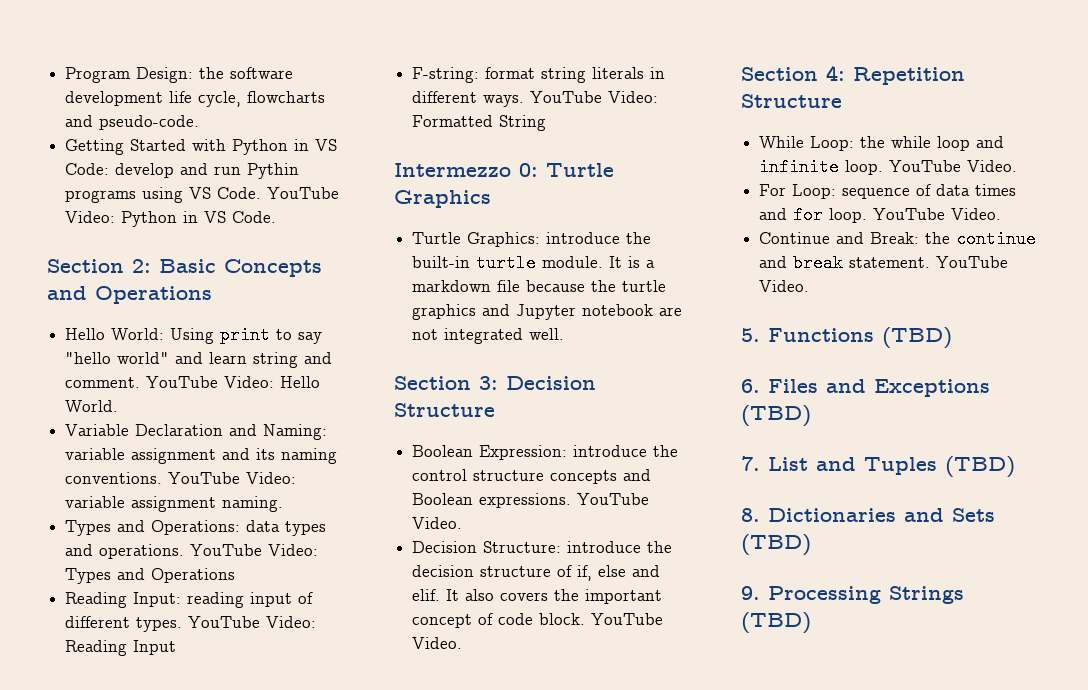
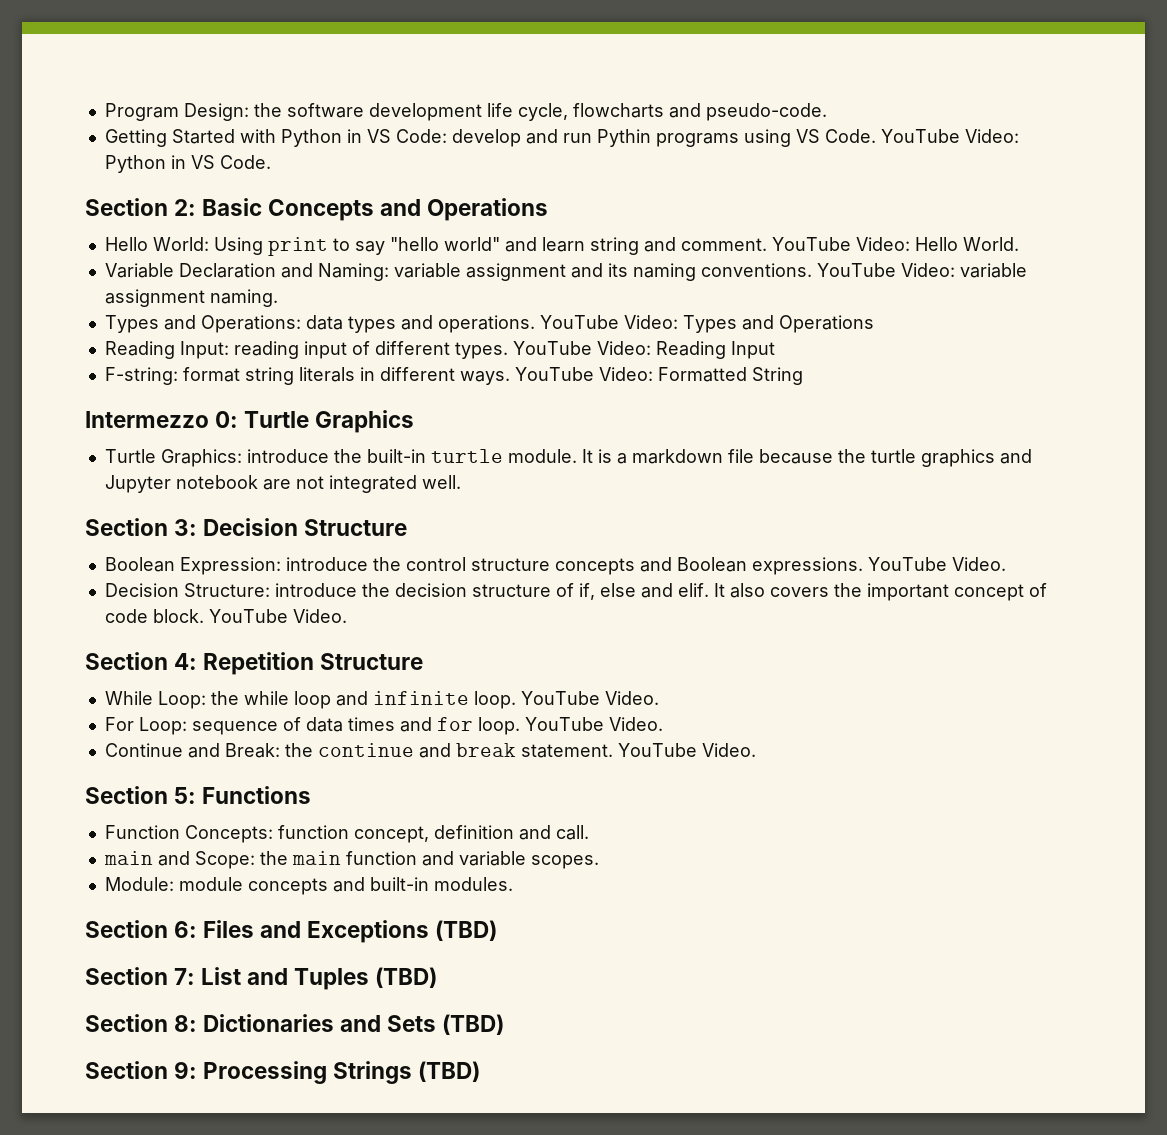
[741,328,760,342] 5. -> [85,786,197,804] Section 5:
[882,327,952,349] [741,379,760,393] (TBD) // 6. -> [104,825,589,843] [103,851,599,869] [104,877,513,895] [85,920,198,938] // Function Concepts: function concept, definition and call. // main and Scope: the main function and variable scopes. // Module: module concepts and built-in modules. // Section 6:
[741,456,760,471] 7. -> [85,967,196,985] Section 7:
[741,508,760,522] 8. -> [85,1014,198,1032] Section 8:
[741,586,760,600] 9. -> [85,1061,198,1079] Section 9:

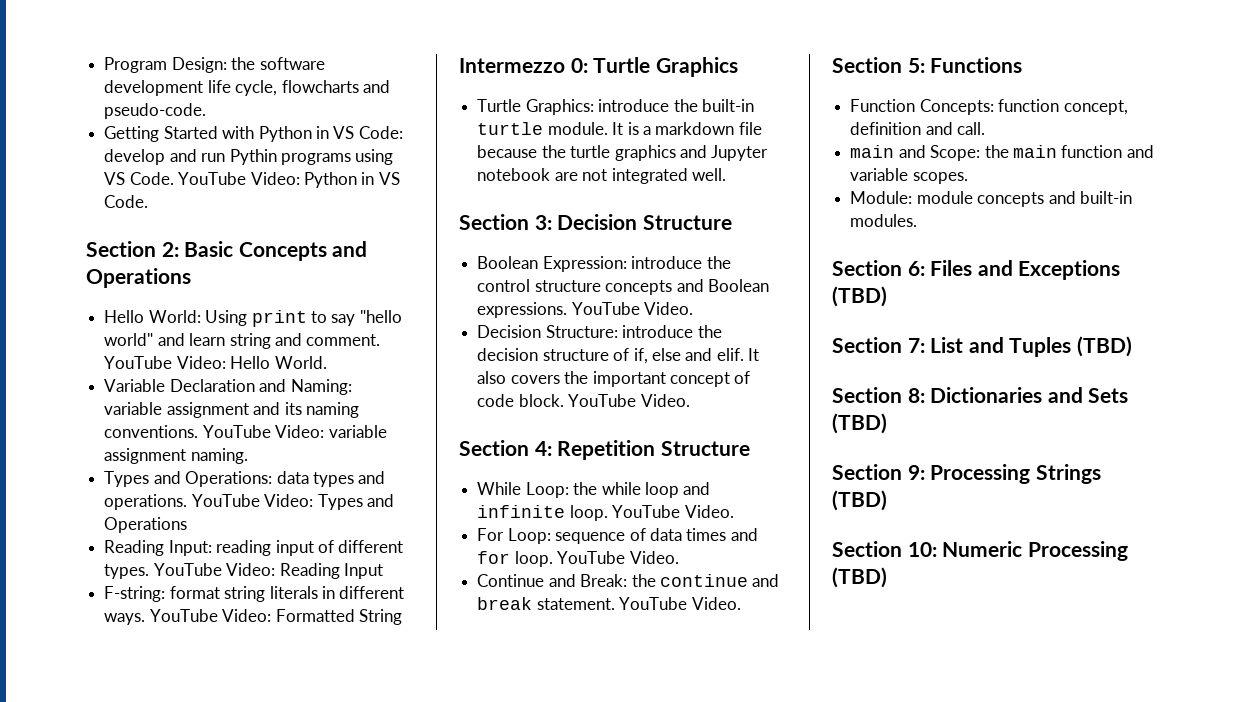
(481, 1071) none -> [832,541,1128,561] [832,567,887,588] // Section 10: Numeric Processing (TBD)

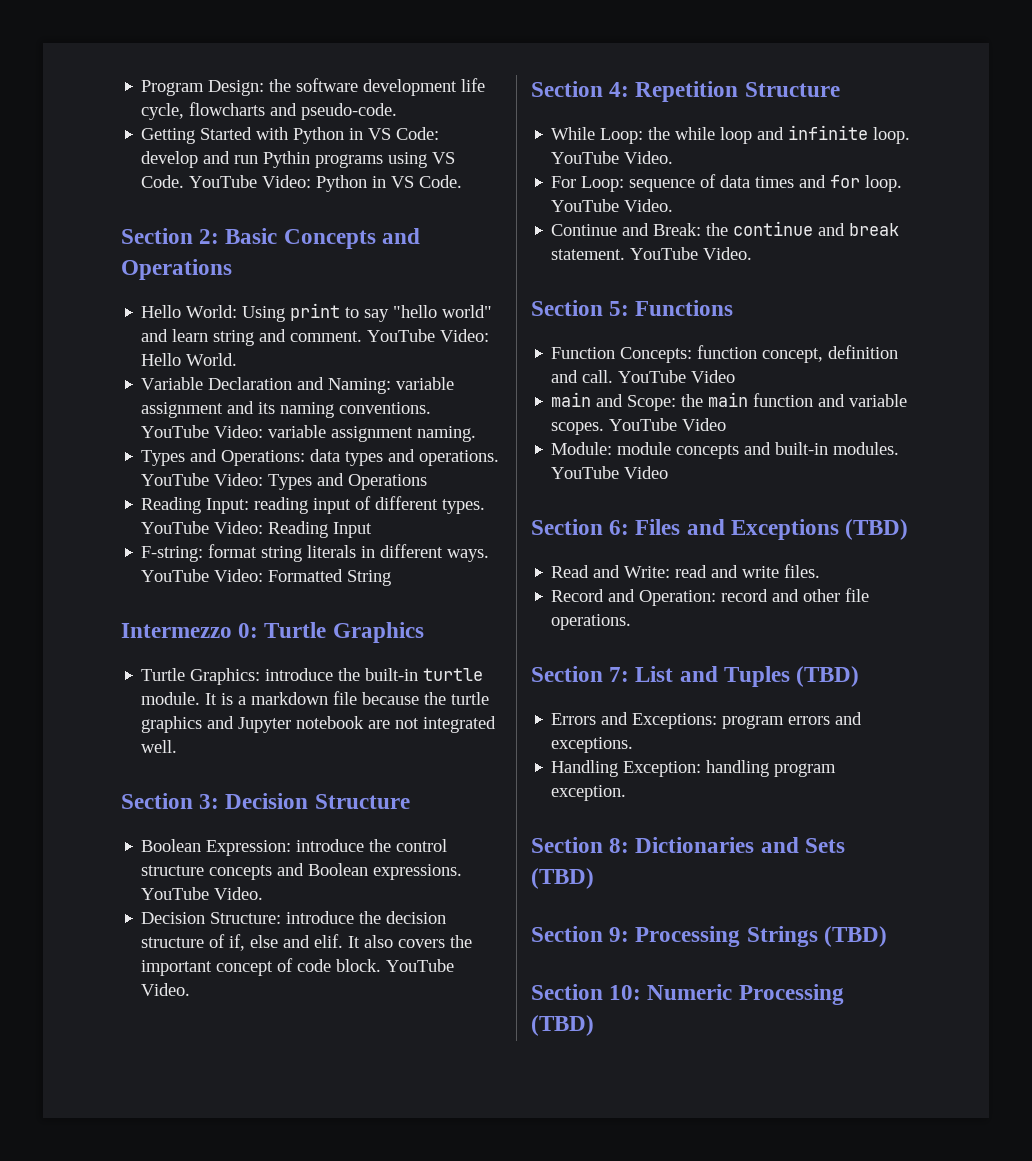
(986, 128) none -> [618,370,736,383] YouTube Video
(968, 178) none -> [609,418,727,431] YouTube Video
(918, 220) none -> [551,466,669,479] YouTube Video
(887, 296) none -> [551,564,821,578] [551,588,870,606] [551,614,632,630] // Read and Write: read and write files. // Record and Operation: record and other file operations.
(1132, 346) none -> [551,712,863,729] [551,737,634,753] [551,760,837,777] [551,785,627,801] // Errors and Exceptions: program errors and exceptions. // Handling Exception: handling program exception.

